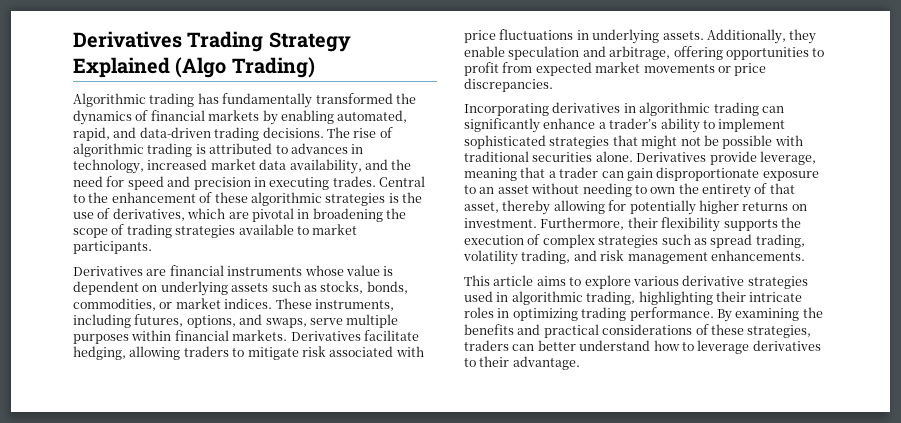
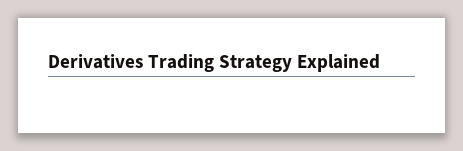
[175,57,315,78] [73,93,416,108] [73,110,408,125] [73,127,393,141] [73,143,364,157] [73,159,412,174] [73,176,425,190] [73,192,422,206] [73,208,406,222] [73,224,358,238] [73,241,152,254] [73,265,394,276] [73,281,408,296] [73,298,394,311] [73,314,399,328] [73,330,419,344] [73,346,424,360] [464,29,817,44] [464,46,825,60] [464,62,767,76] [464,78,553,92] [464,102,784,116] [464,118,786,133] [464,135,803,149] [464,151,816,165] [464,167,819,181] [464,183,795,198] [464,200,807,215] [464,217,801,232] [464,234,805,248] [463,250,805,265] [464,275,808,289] [464,291,803,305] [464,307,823,322] [464,324,812,338] [464,340,821,354] [464,356,580,370] (Algo Trading) // Algorithmic trading has fundamentally transformed the dynamics of financial markets by enabling automated, rapid, and data-driven trading decisions. The rise of algorithmic trading is attributed to advances in technology, increased market data availability, and the need for speed and precision in executing trades. Central to the enhancement of these algorithmic strategies is the use of derivatives, which are pivotal in broadening the scope of trading strategies available to market participants. // Derivatives are financial instruments whose value is dependent on underlying assets such as stocks, bonds, commodities, or market indices. These instruments, including futures, options, and swaps, serve multiple purposes within financial markets. Derivatives facilitate hedging, allowing traders to mitigate risk associated with price fluctuations in underlying assets. Additionally, they enable speculation and arbitrage, offering opportunities to profit from expected market movements or price discrepancies. // Incorporating derivatives in algorithmic trading can significantly enhance a trader’s ability to implement sophisticated strategies that might not be possible with traditional securities alone. Derivatives provide leverage, meaning that a trader can gain disproportionate exposure to an asset without needing to own the entirety of that asset, thereby allowing for potentially higher returns on investment. Furthermore, their flexibility supports the execution of complex strategies such as spread trading, volatility trading, and risk management enhancements. // This article aims to explore various derivative strategies used in algorithmic trading, highlighting their intricate roles in optimizing trading performance. By examining the benefits and practical considerations of these strategies, traders can better understand how to leverage derivatives to their advantage. -> (381, 63) none

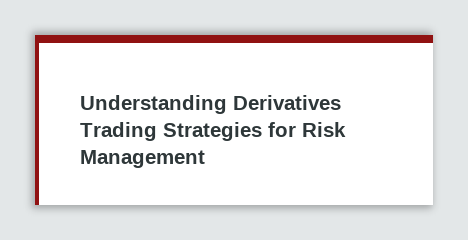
(48, 61) none -> [80,95,227,114] Understanding
[219,54,381,72] Strategy Explained -> [163,122,346,141] [80,150,205,168] Strategies for Risk Management

